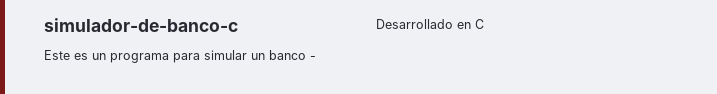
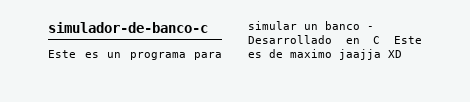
(484, 24) none -> [394,36,422,44] [248,49,402,60] Este es de maximo jaajja XD

